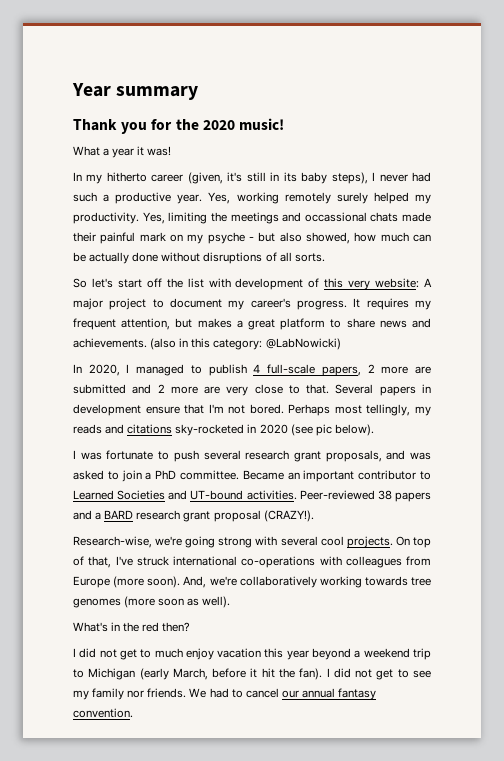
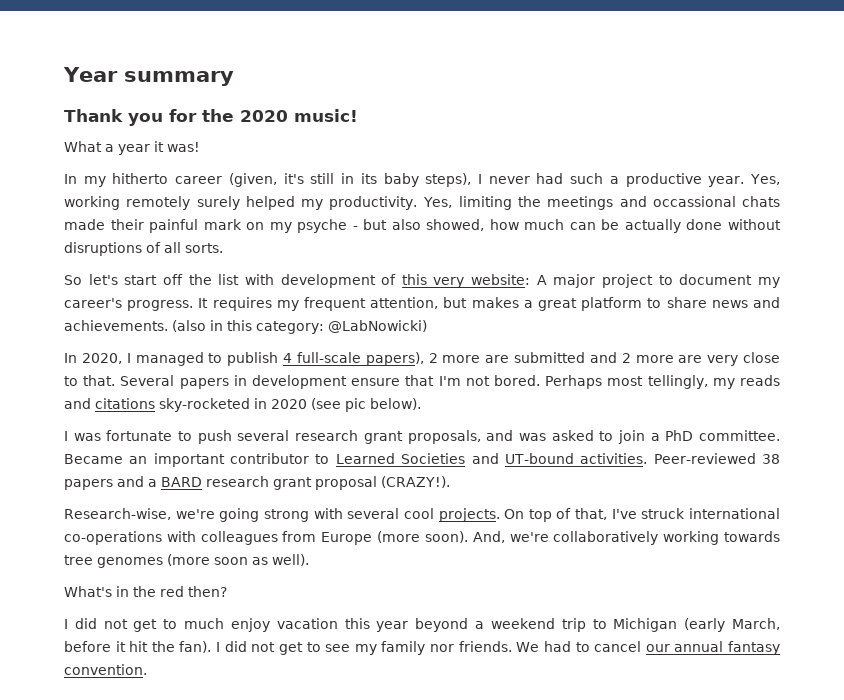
[321,366,361,376] papers, -> [365,352,424,366] papers),

